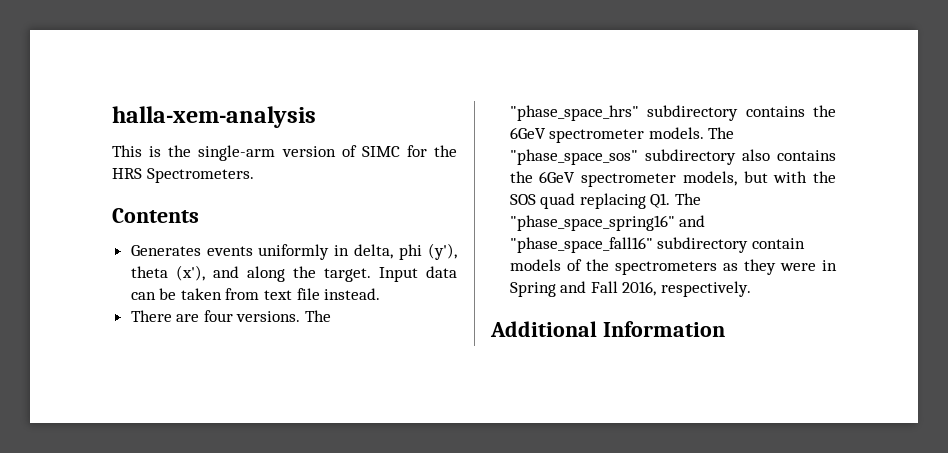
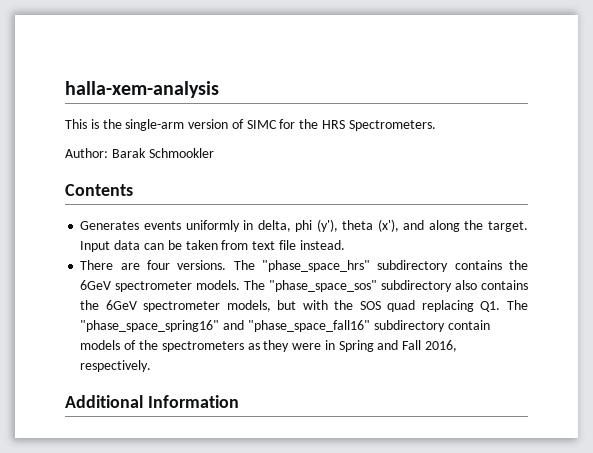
(254, 175) none -> [65,148,214,158] // Author: Barak Schmookler

